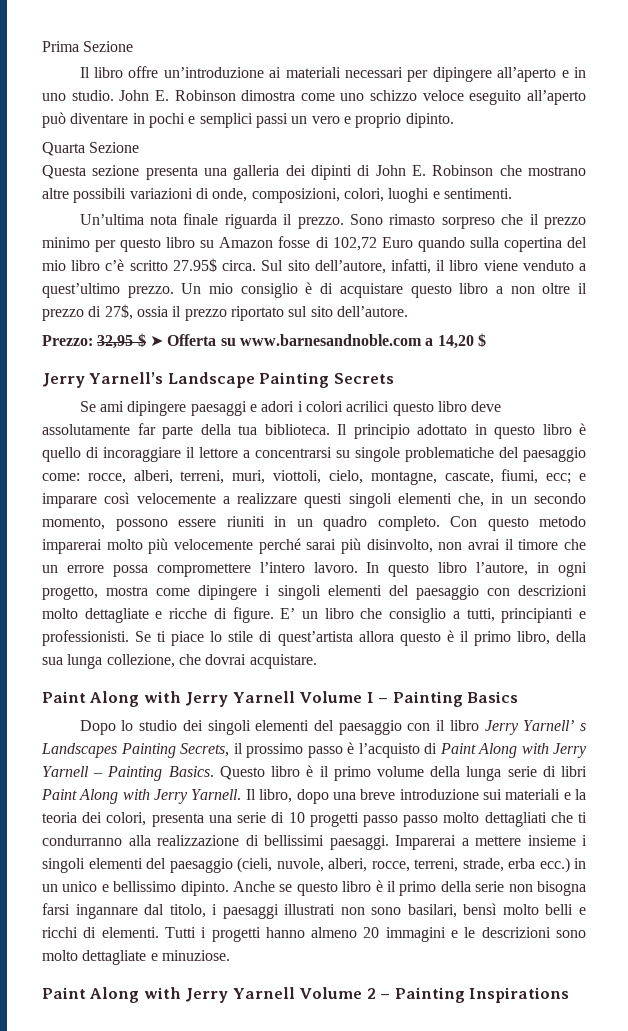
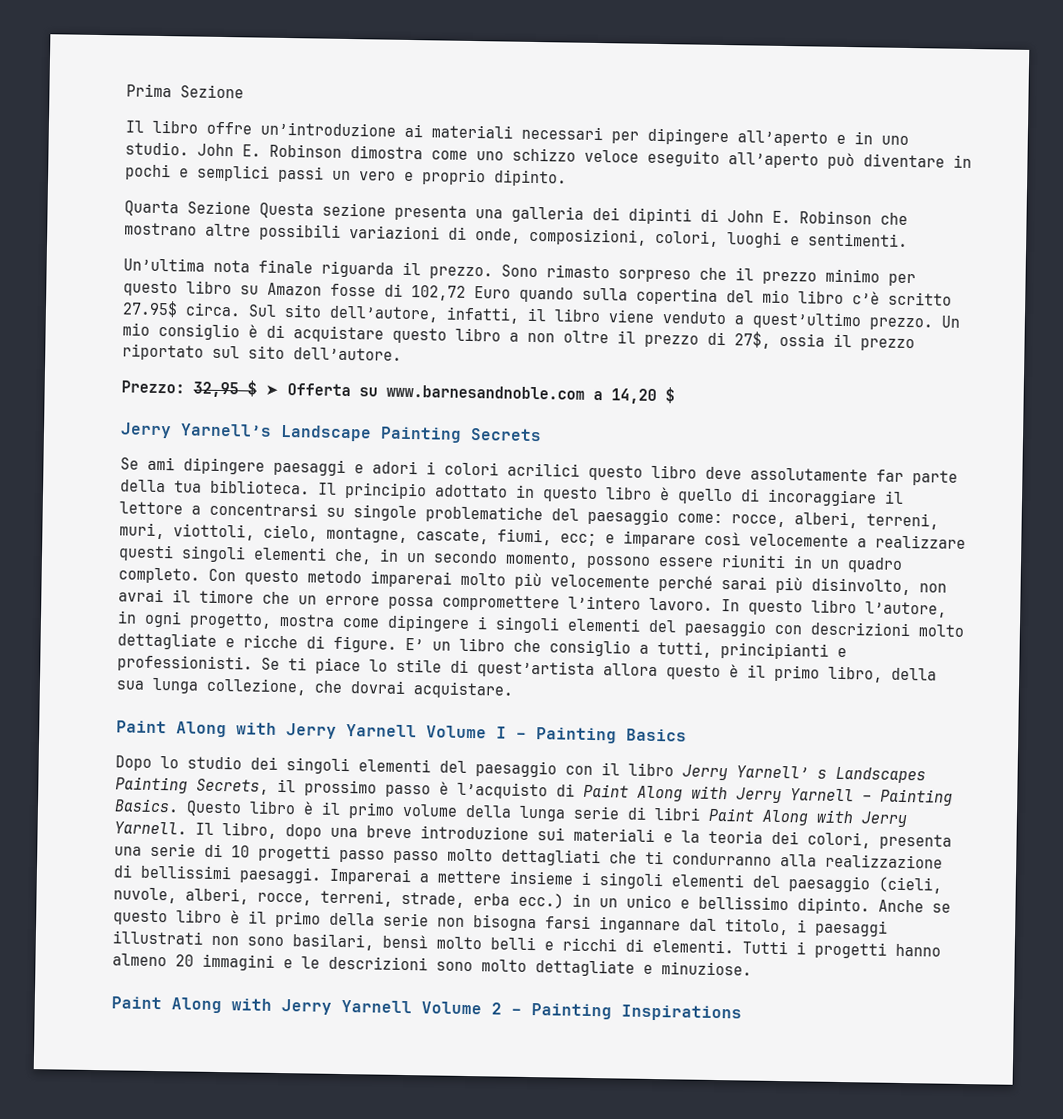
(140, 147) // -> (251, 207) none

